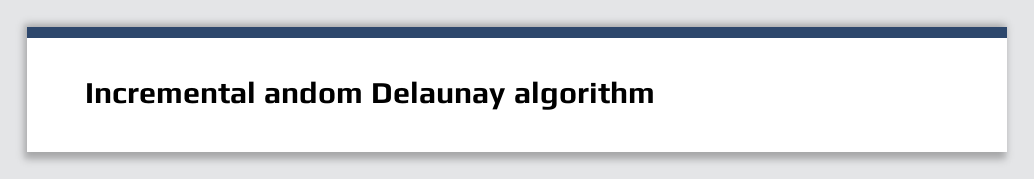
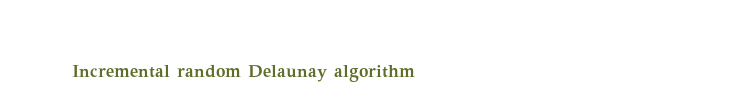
[264,81,364,104] andom -> [177,65,241,78] random

